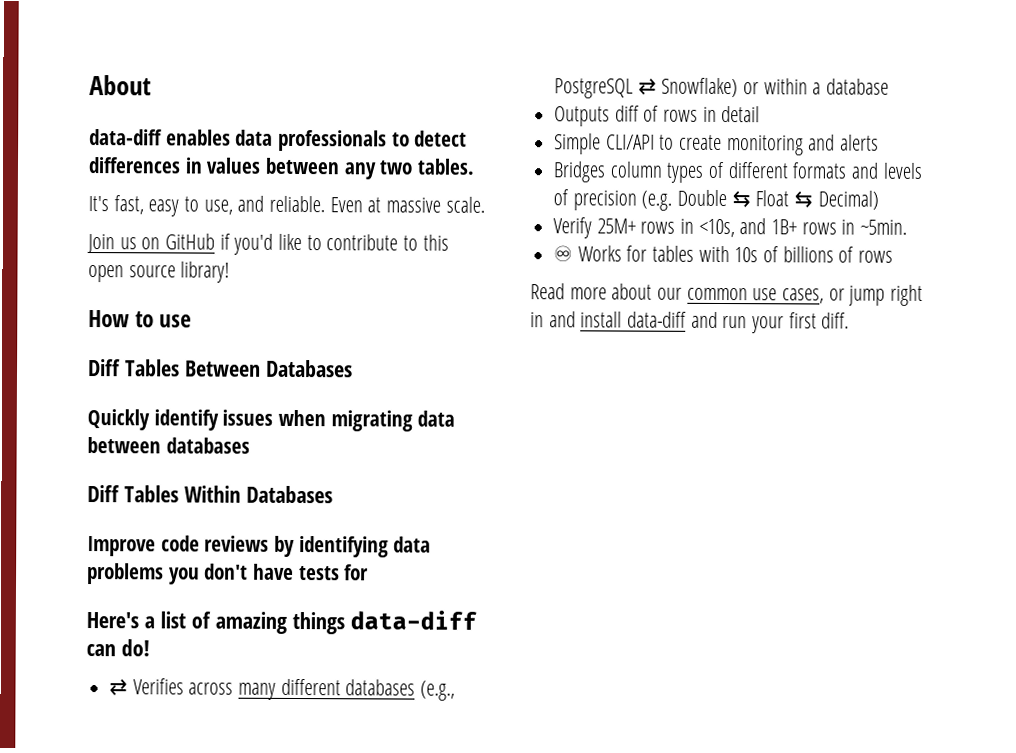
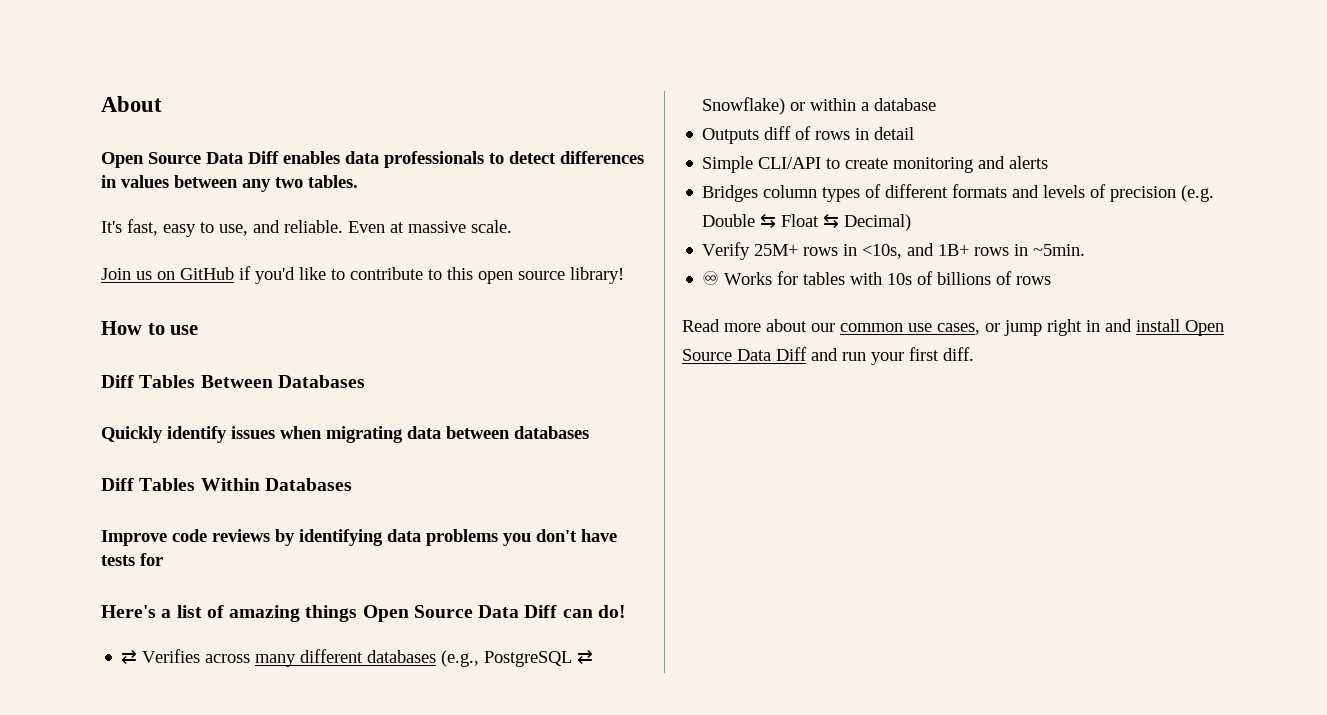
[89,129,163,146] data-diff -> [101,151,279,168] Open Source Data Diff
[349,610,477,630] data-diff -> [362,605,558,622] Open Source Data Diff
[627,311,688,328] data-diff -> [1185,320,1224,336] [682,347,807,361] Open Source Data Diff

